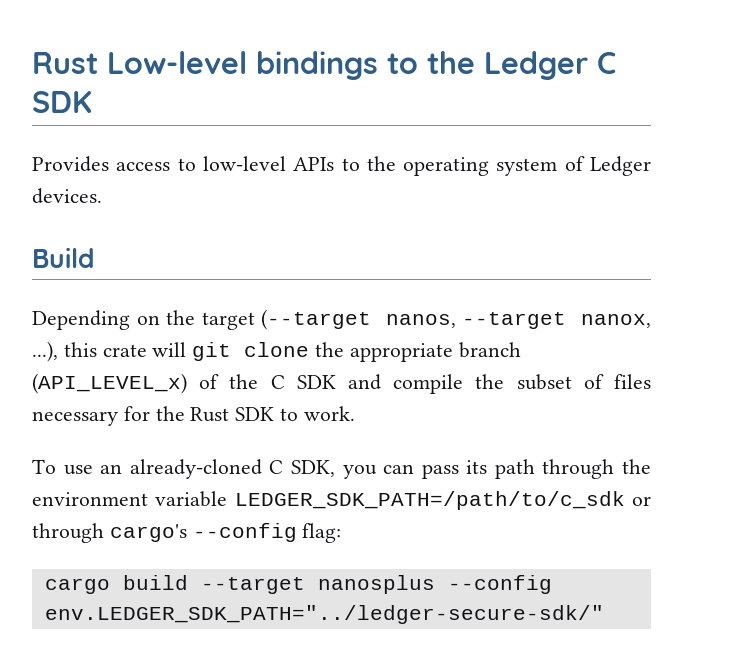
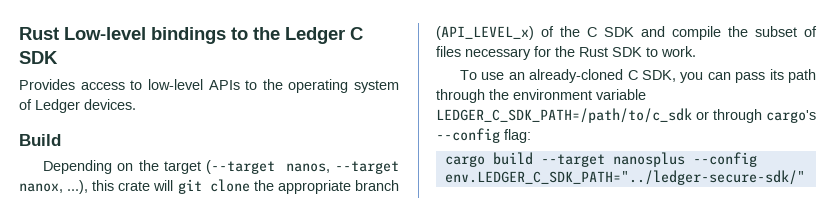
[234,491,625,510] LEDGER_SDK_PATH=/path/to/c_sdk -> [436,108,692,123] LEDGER_C_SDK_PATH=/path/to/c_sdk
[44,605,604,624] env.LEDGER_SDK_PATH="../ledger-secure-sdk/" -> [444,170,805,185] env.LEDGER_C_SDK_PATH="../ledger-secure-sdk/"

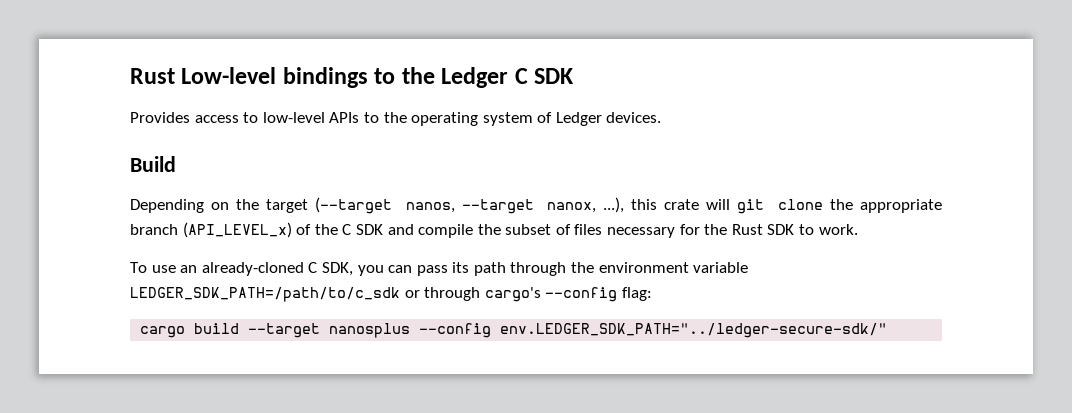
[436,108,692,123] LEDGER_C_SDK_PATH=/path/to/c_sdk -> [130,287,400,302] LEDGER_SDK_PATH=/path/to/c_sdk
[444,170,805,185] env.LEDGER_C_SDK_PATH="../ledger-secure-sdk/" -> [500,323,888,338] env.LEDGER_SDK_PATH="../ledger-secure-sdk/"

